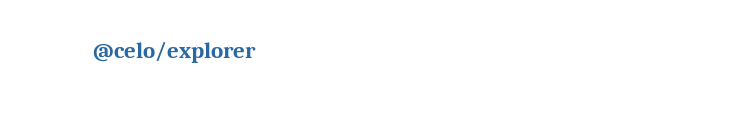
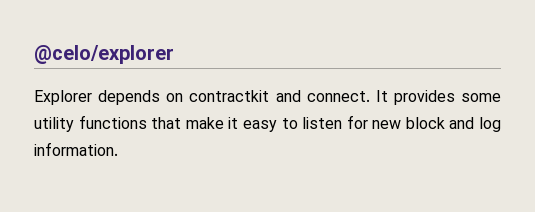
(256, 52) none -> [34,90,501,105] [34,115,501,132] [34,142,118,156] // Explorer depends on contractkit and connect. It provides some utility functions that make it easy to listen for new block and log information.

